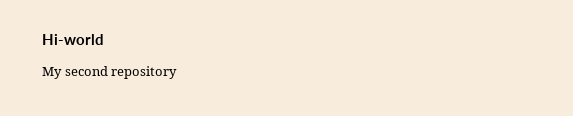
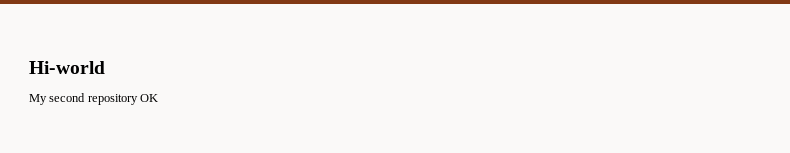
(178, 72) none -> [140,94,159,102] OK

